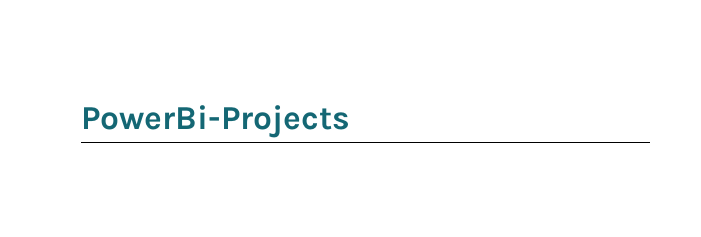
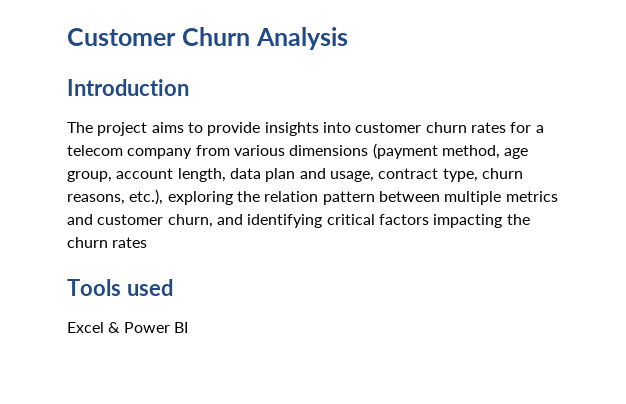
[81,105,350,138] PowerBi-Projects -> [67,27,348,50] [67,79,189,96] [67,122,544,136] [67,143,529,159] [67,168,523,182] [67,189,558,205] [67,214,530,228] [67,237,148,248] [67,279,173,296] [67,322,188,333] Customer Churn Analysis // Introduction // The project aims to provide insights into customer churn rates for a telecom company from various dimensions (payment method, age group, account length, data plan and usage, contract type, churn reasons, etc.), exploring the relation pattern between multiple metrics and customer churn, and identifying critical factors impacting the churn rates // Tools used // Excel & Power BI

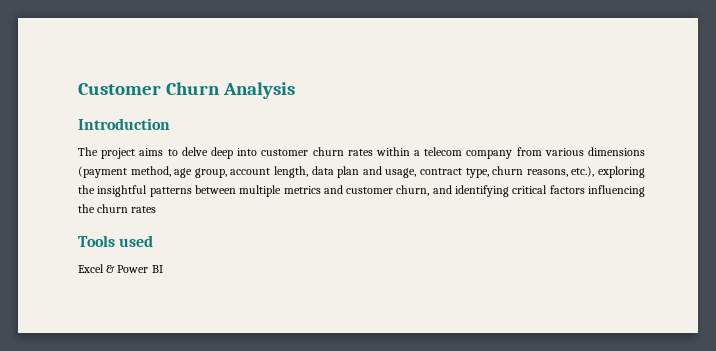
[207,122,319,136] provide insights -> [181,147,233,159] delve deep
[510,122,532,133] for -> [375,147,410,156] within
[264,191,375,205] relation pattern -> [97,185,192,197] insightful patterns
[433,214,503,228] impacting -> [588,185,646,197] influencing

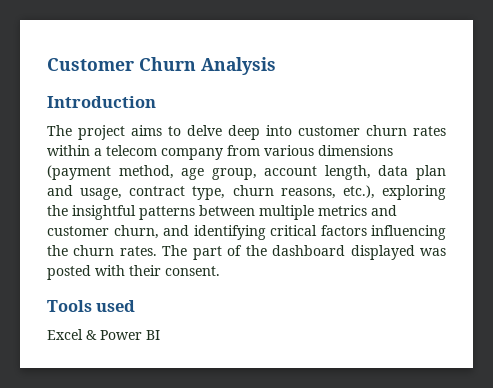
[131,206,157,213] rates -> [119,245,447,260] [47,265,220,280] rates. The part of the dashboard displayed was posted with their consent.

